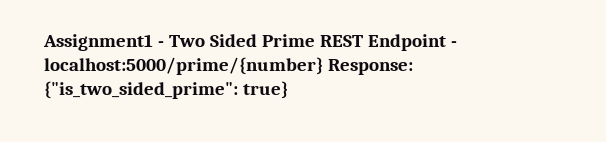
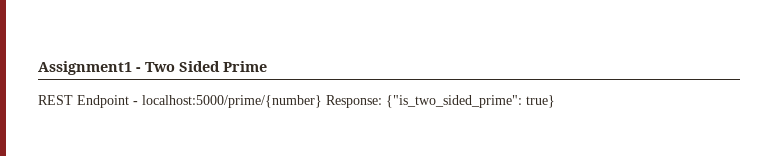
(315, 40) none -> (267, 66) //

